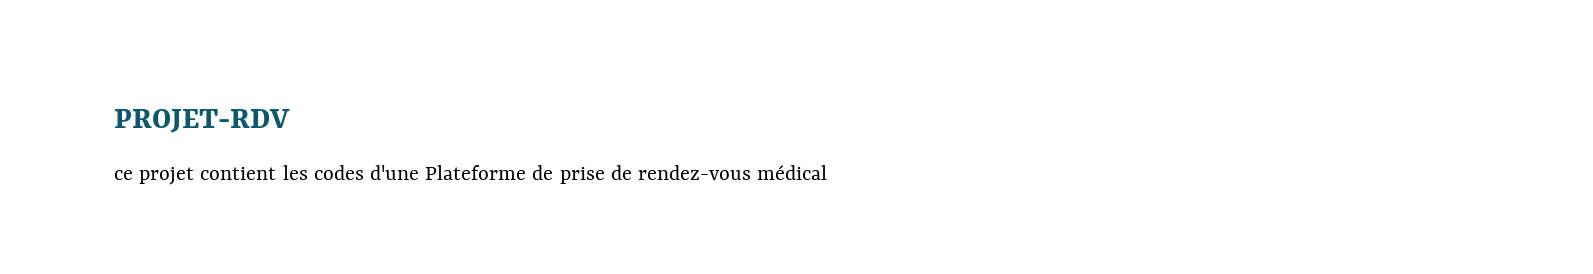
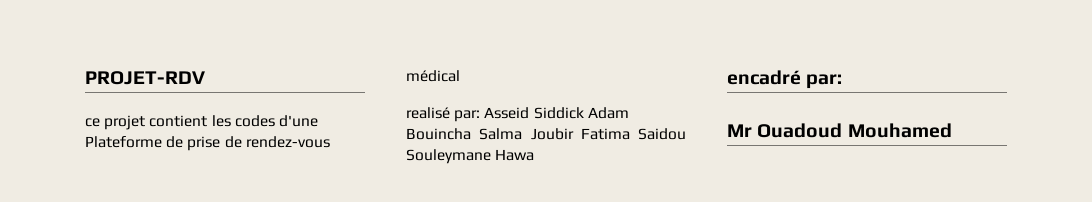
(828, 172) none -> [406,107,629,122] [406,128,686,140] [406,149,535,164] [727,70,843,89] [727,123,952,138] // realisé par: Asseid Siddick Adam Bouincha Salma Joubir Fatima Saidou Souleymane Hawa // encadré par: // Mr Ouadoud Mouhamed

